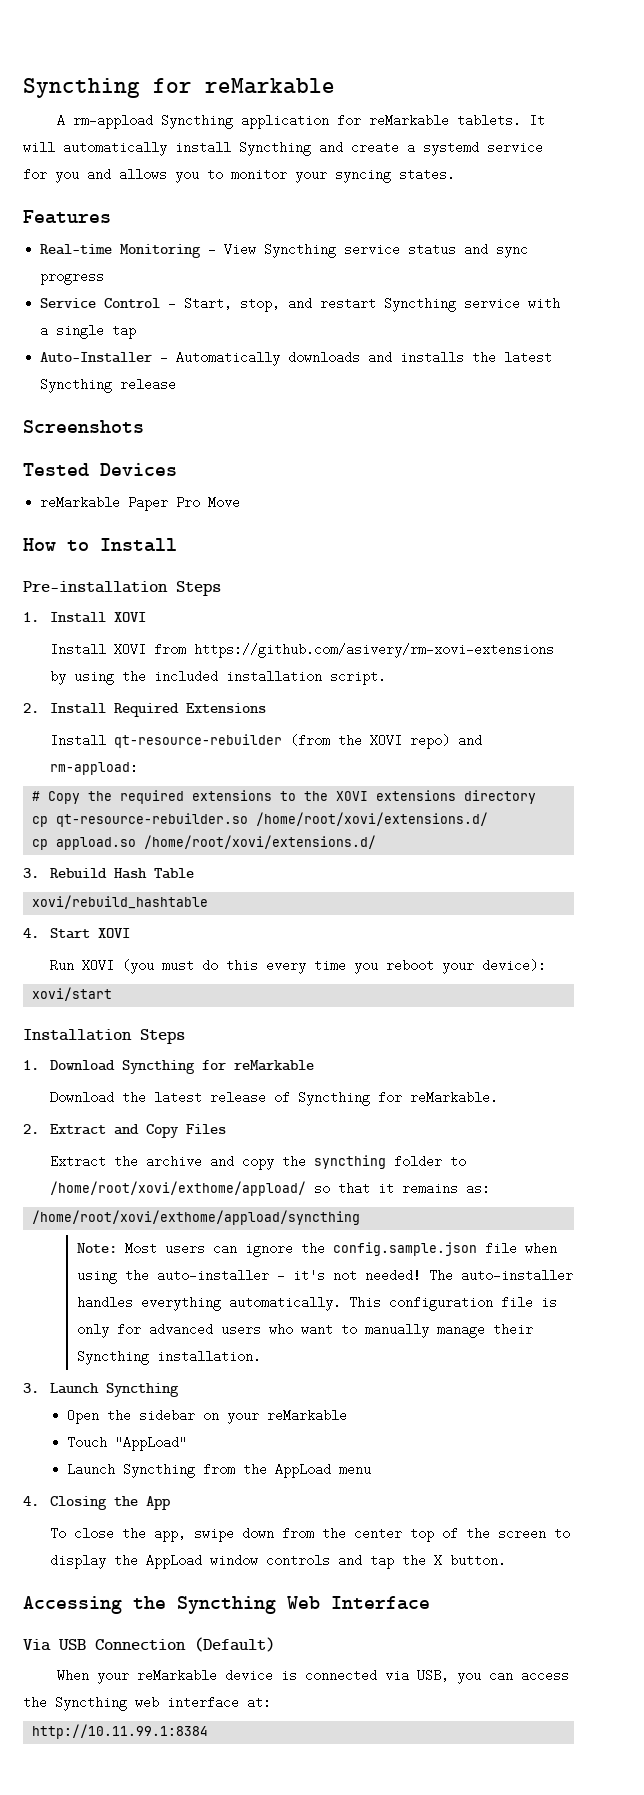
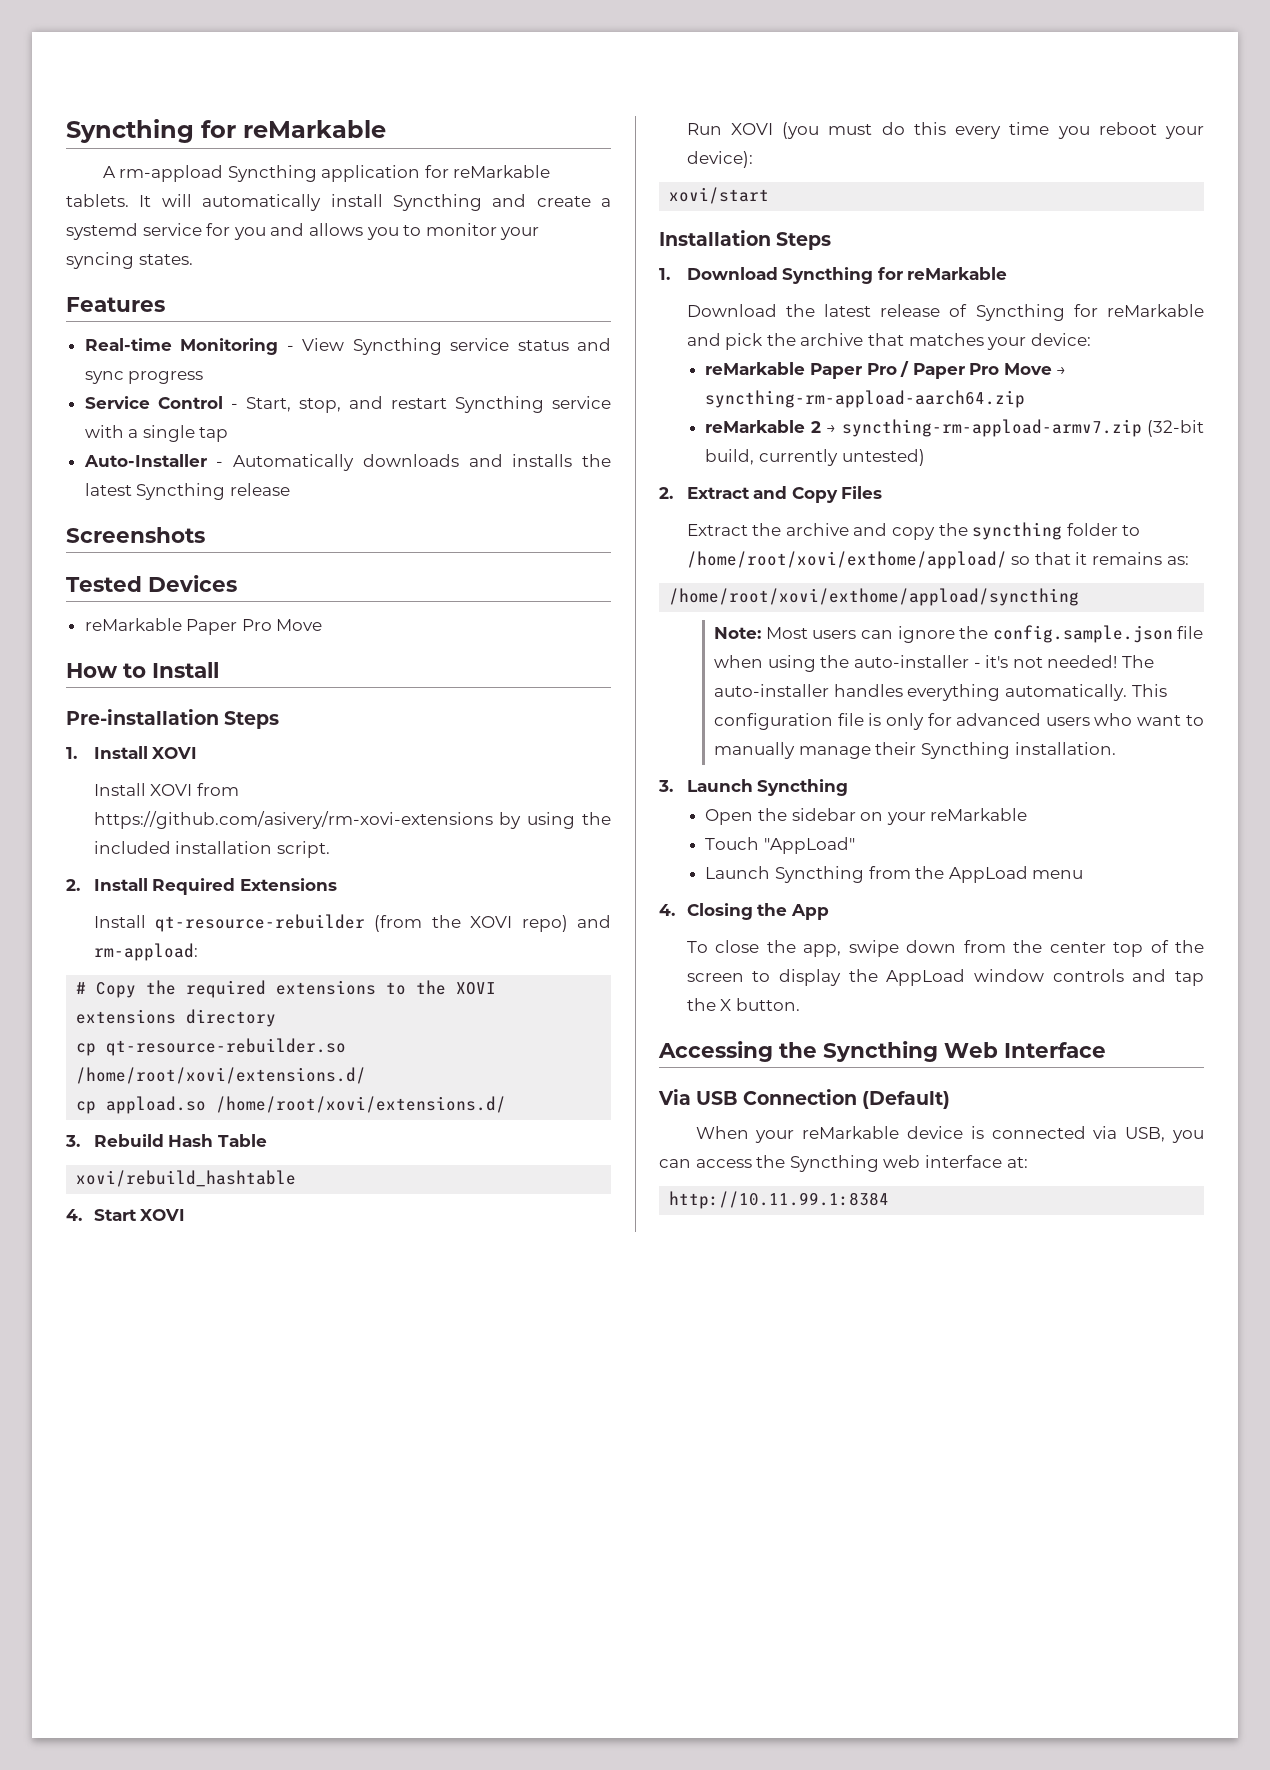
[409,1091,498,1104] reMarkable. -> [1107,304,1204,317] [686,333,1091,350] [705,361,1067,379] [705,390,1026,408] [705,419,1204,437] [705,449,925,466] reMarkable and pick the archive that matches your device: // reMarkable Paper Pro / Paper Pro Move → syncthing-rm-appload-aarch64.zip // reMarkable 2 → syncthing-rm-appload-armv7.zip (32-bit build, currently untested)

